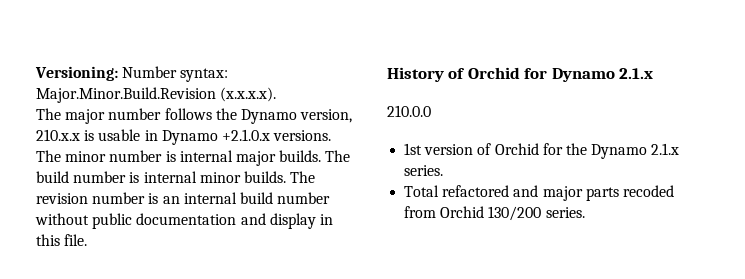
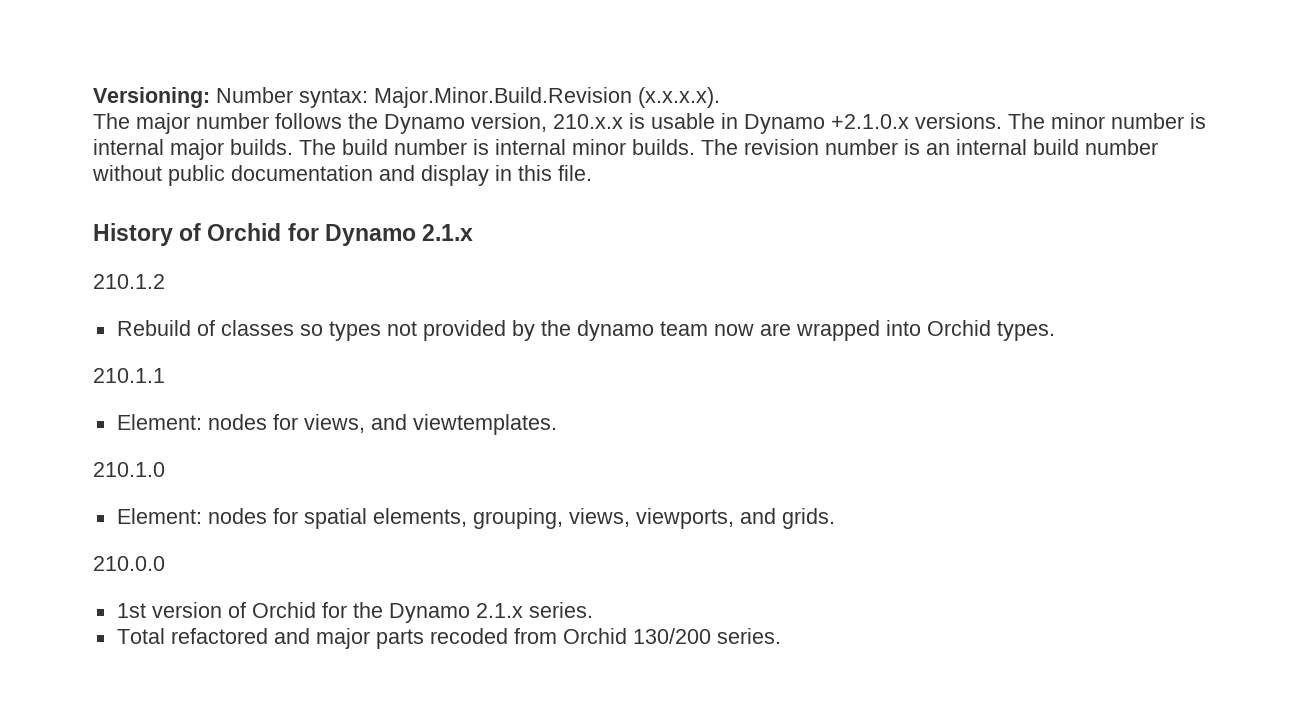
(654, 73) none -> [93,274,165,289] [116,320,1055,341] [93,368,165,383] [116,414,557,435] [93,462,165,477] [116,508,835,529] // 210.1.2 // Rebuild of classes so types not provided by the dynamo team now are wrapped into Orchid types. // 210.1.1 // Element: nodes for views, and viewtemplates. // 210.1.0 // Element: nodes for spatial elements, grouping, views, viewports, and grids.

